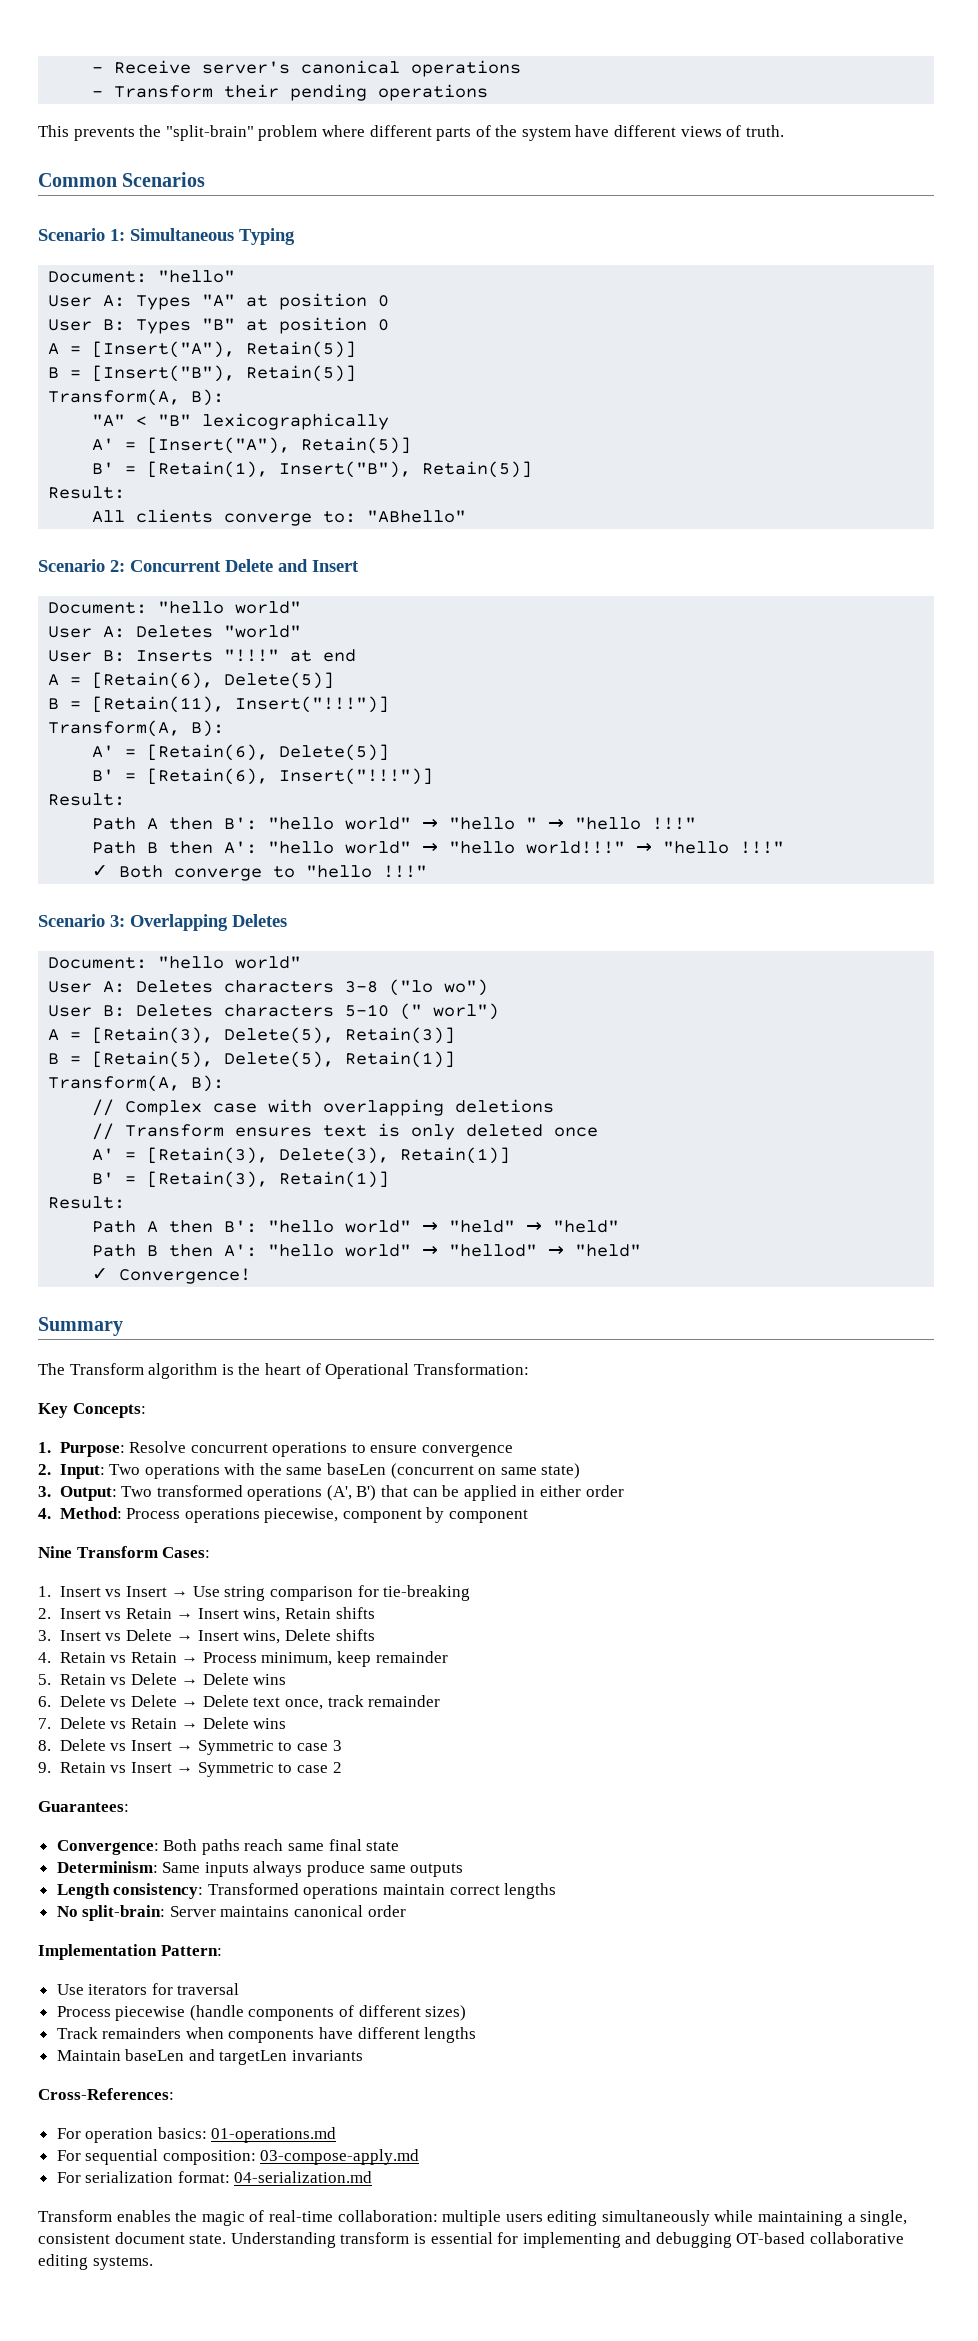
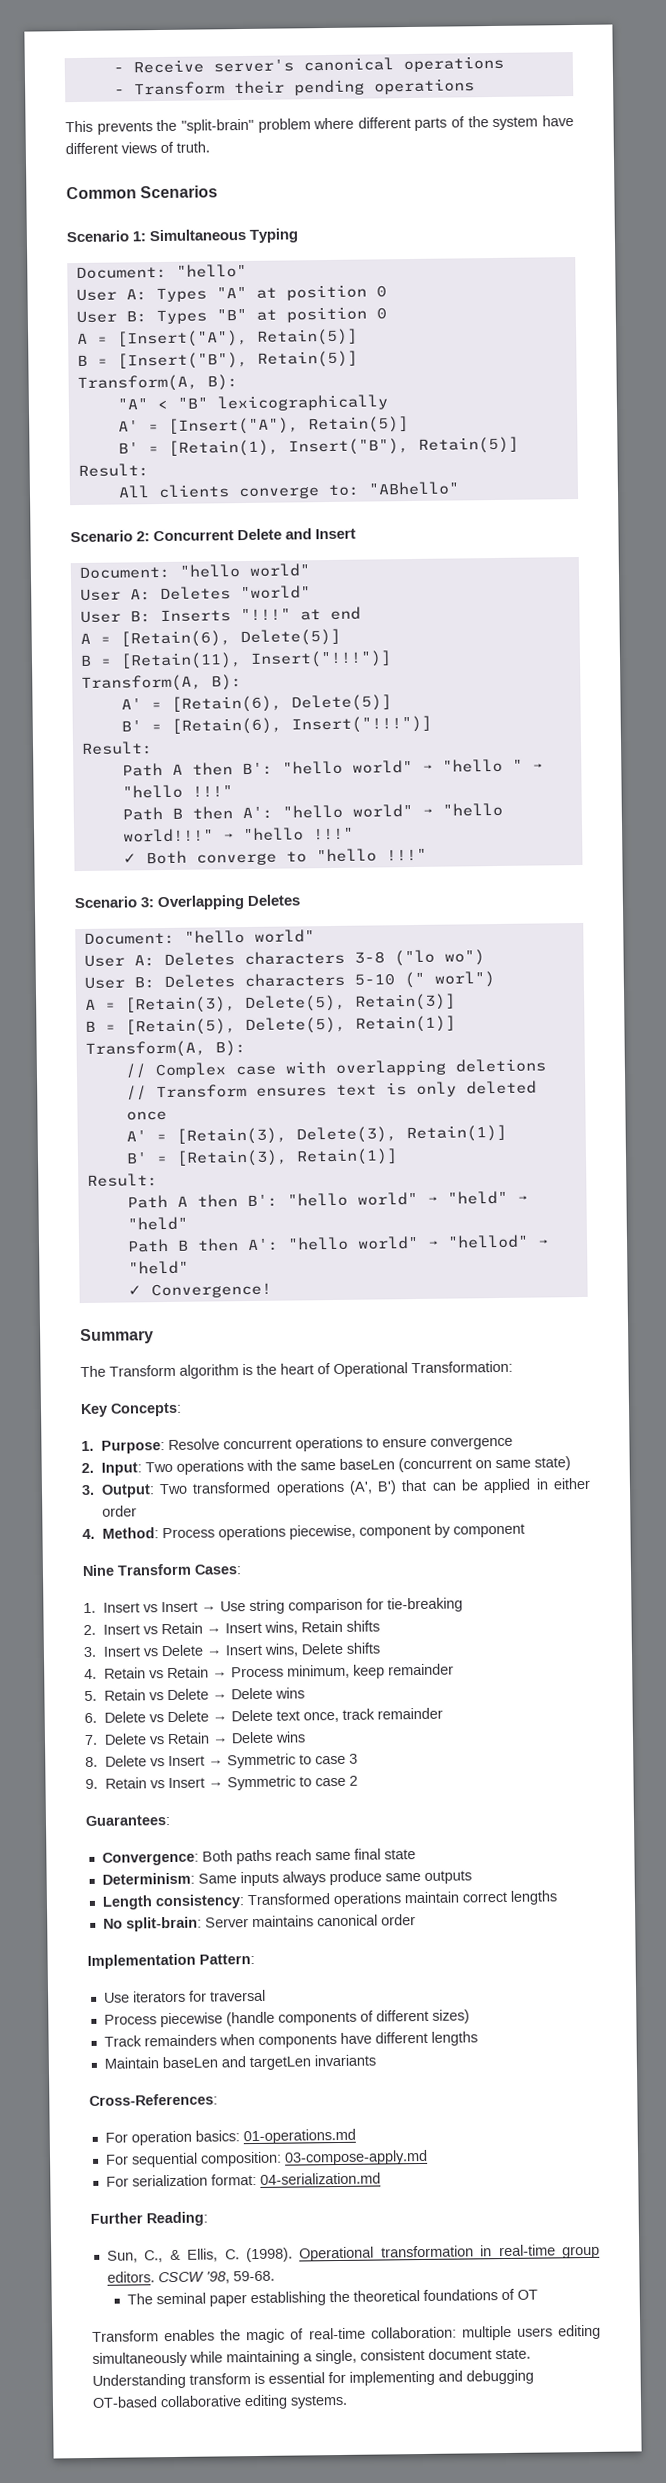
(373, 2177) none -> [90,2211,208,2227] [106,2244,600,2263] [106,2270,275,2284] [126,2288,538,2307] // Further Reading: // Sun, C., & Ellis, C. (1998). Operational transformation in real-time group editors. CSCW '98, 59-68. // The seminal paper establishing the theoretical foundations of OT

